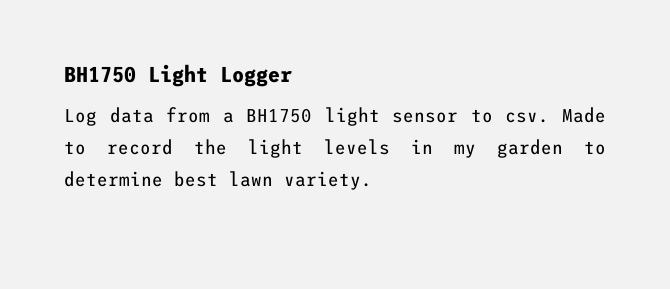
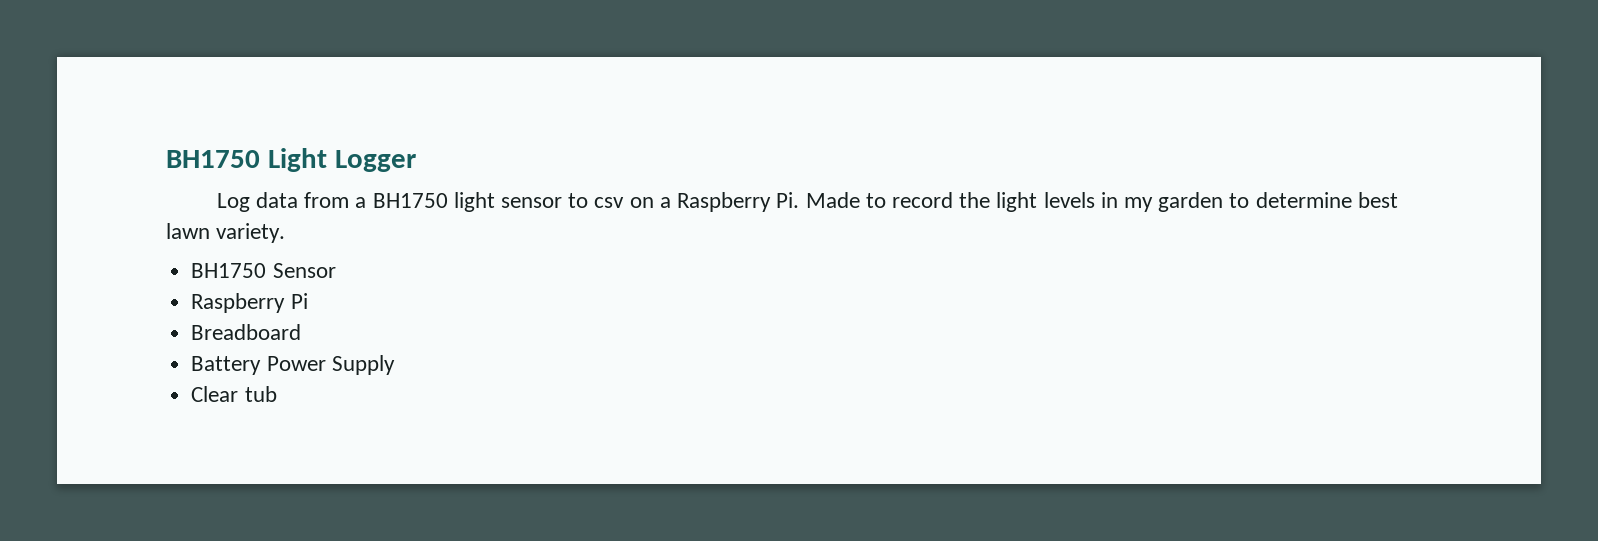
[505,112,550,123] csv. -> [594,192,800,212] csv on a Raspberry Pi.
(372, 180) none -> [191,263,336,278] [191,293,308,313] [191,324,302,340] [191,355,395,375] [191,386,277,402] // BH1750 Sensor // Raspberry Pi // Breadboard // Battery Power Supply // Clear tub

